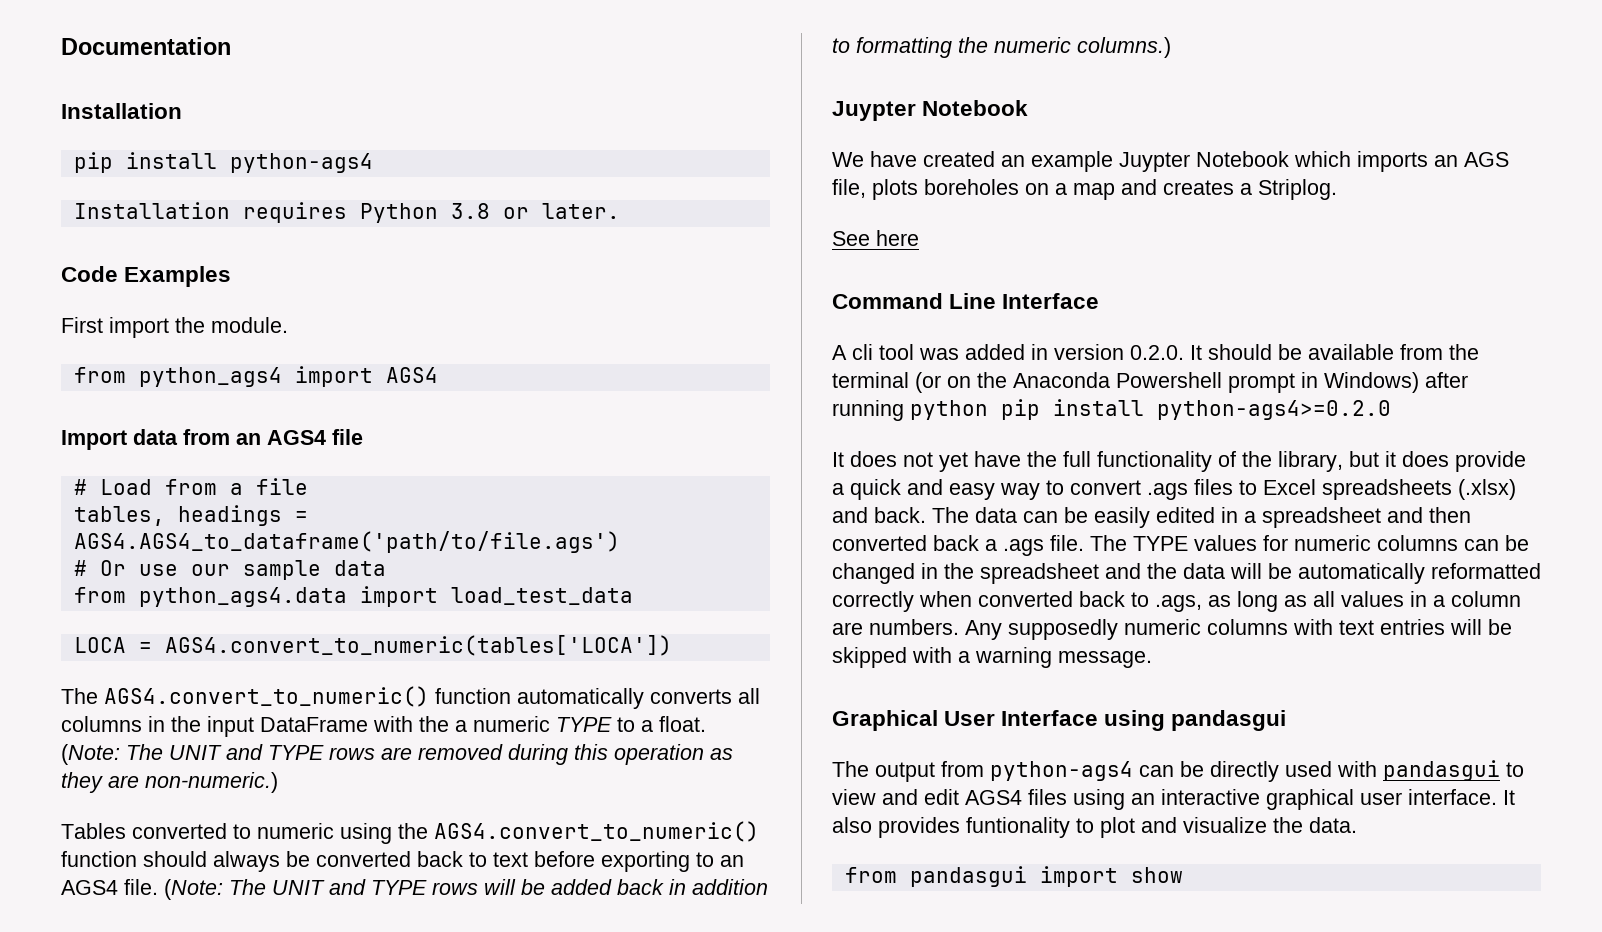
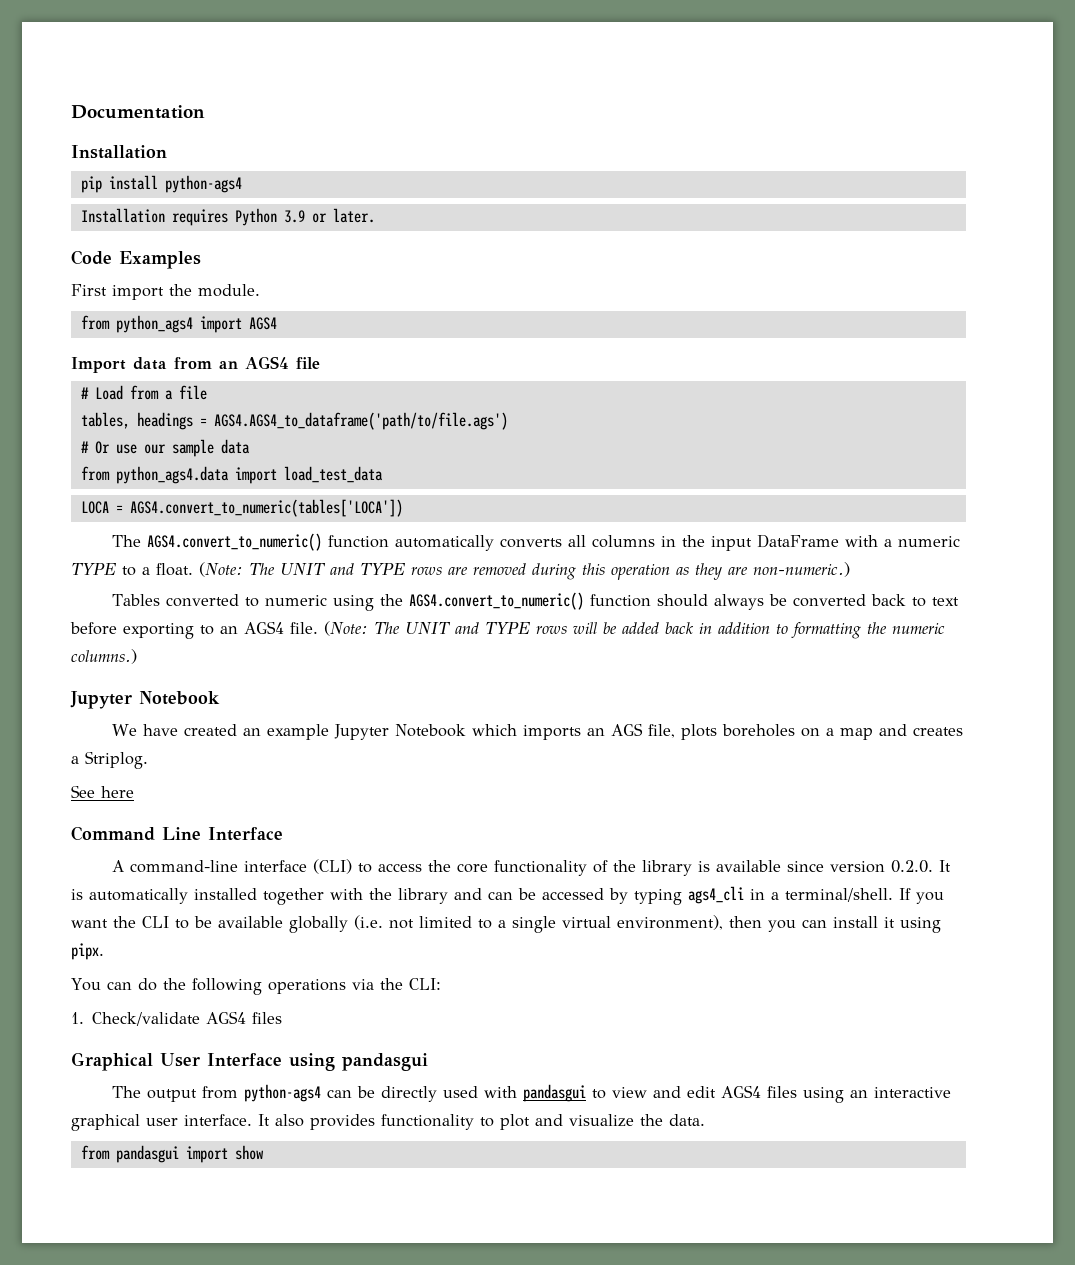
[450,203,490,219] 3.8 -> [283,210,305,223] 3.9
[419,716,449,732] the -> (878, 541) none
[832,101,916,121] Juypter -> [70,691,132,709] Jupyter
[1119,152,1190,172] Juypter -> [333,724,389,740] Jupyter
[852,344,1479,360] [832,372,1468,393] [832,399,1391,421] [832,451,1526,472] [832,479,1516,500] [832,507,1471,528] [832,535,1529,556] [832,563,1541,584] [832,591,1521,612] [832,619,1512,640] [832,647,1152,668] cli tool was added in version 0.2.0. It should be available from the terminal (or on the Anaconda Powershell prompt in Windows) after running python pip install python-ags4>=0.2.0 // It does not yet have the full functionality of the library, but it does provide a quick and easy way to convert .ags files to Excel spreadsheets (.xlsx) and back. The data can be easily edited in a spreadsheet and then converted back a .ags file. The TYPE values for numeric columns can be changed in the spreadsheet and the data will be automatically reformatted correctly when converted back to .ags, as long as all values in a column are numbers. Any supposedly numeric columns with text entries will be skipped with a warning message. -> [129,859,951,876] [71,886,944,905] [71,915,941,933] [71,943,104,960] [71,978,441,995] [71,1011,283,1026] command-line interface (CLI) to access the core functionality of the library is available since version 0.2.0. It is automatically installed together with the library and can be accessed by typing ags4_cli in a terminal/shell. If you want the CLI to be available globally (i.e. not limited to a single virtual environment), then you can install it using pipx. // You can do the following operations via the CLI: // 1. Check/validate AGS4 files
[966,817,1070,838] funtionality -> [381,1114,474,1130] functionality

